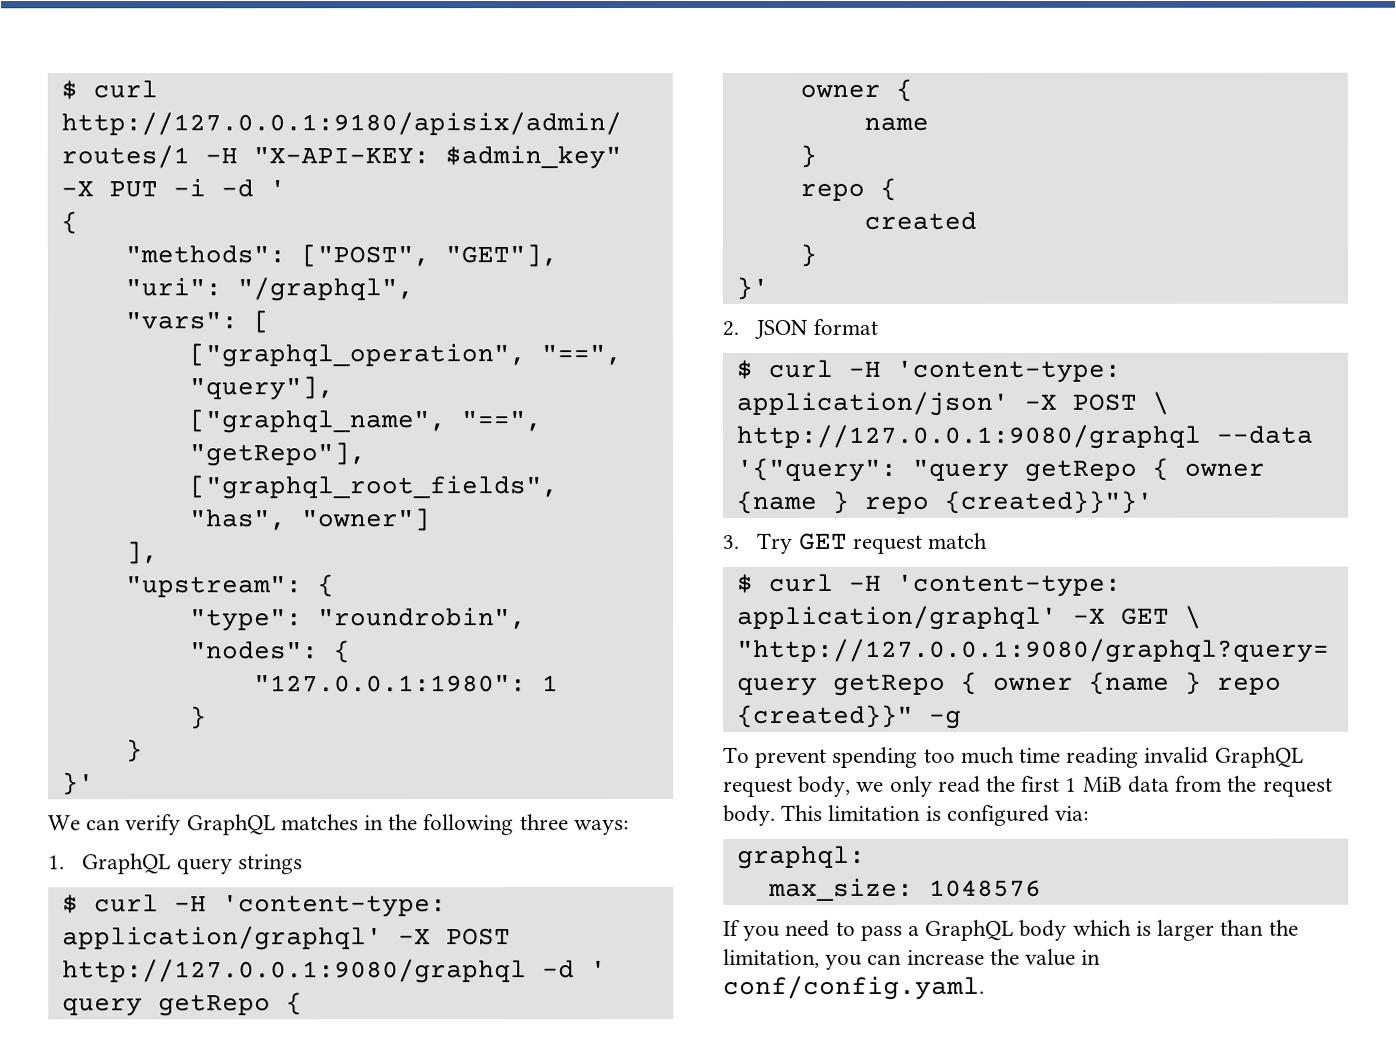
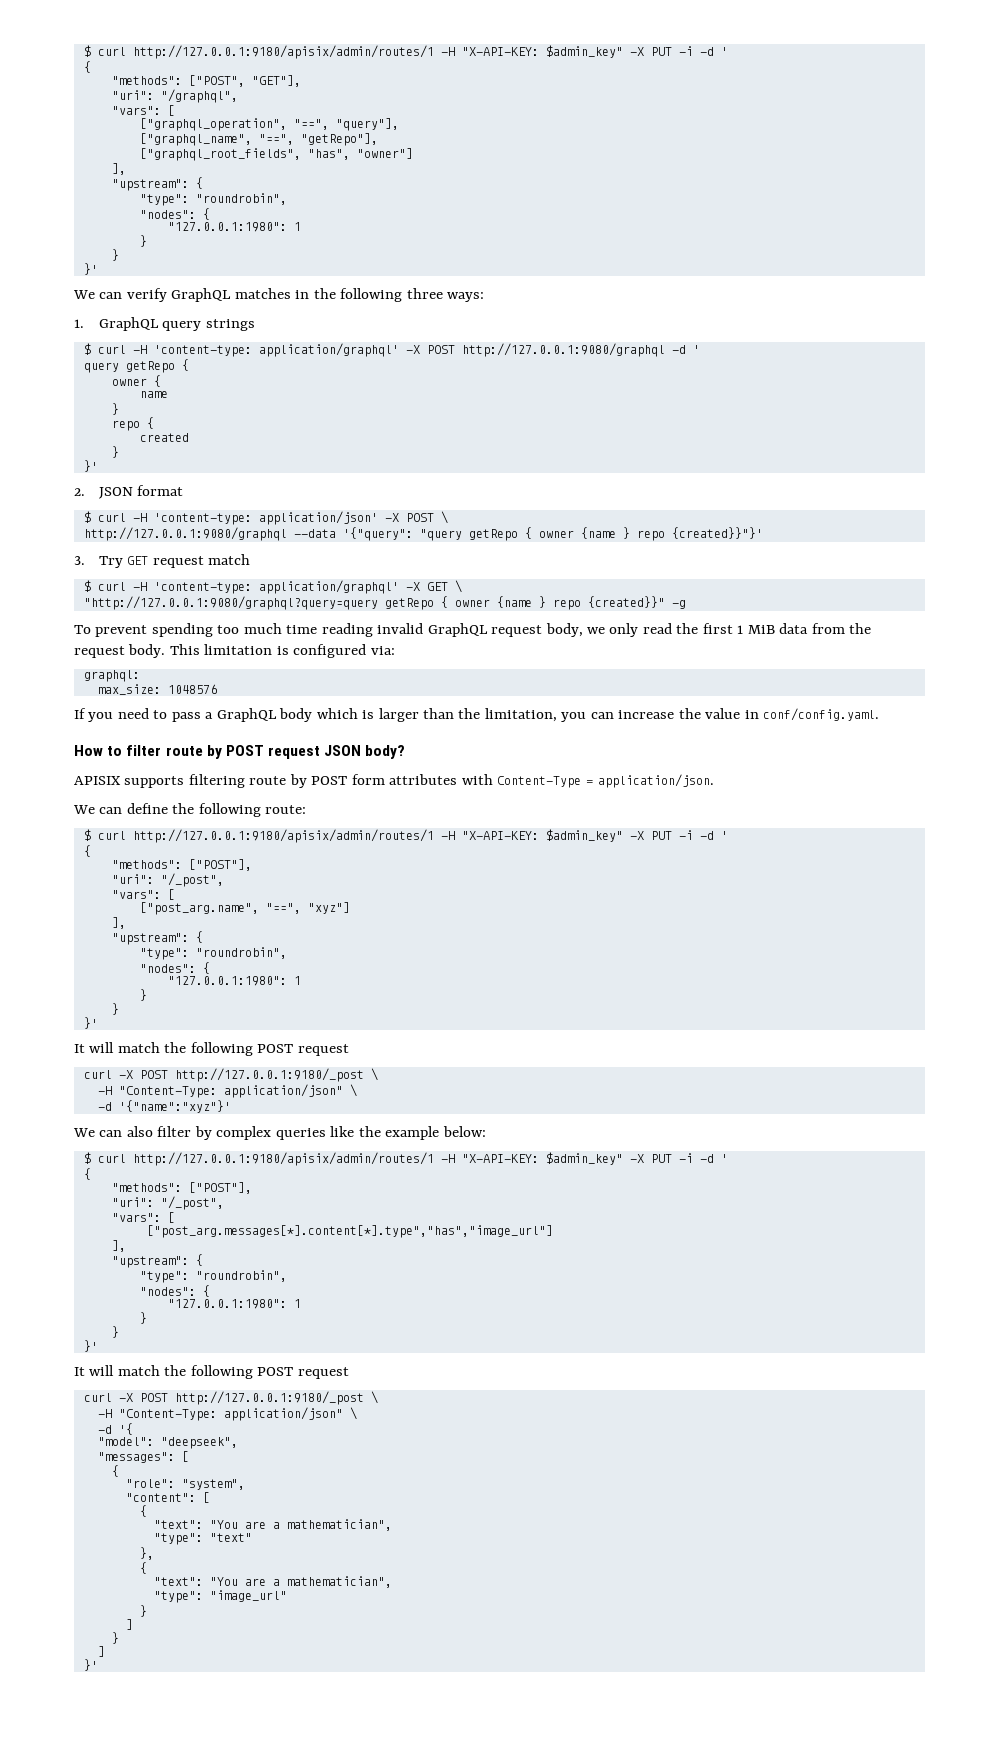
(985, 987) none -> [74,745,406,759] [74,774,715,788] [73,803,307,817] [83,829,728,843] [83,845,91,857] [111,859,252,871] [111,873,224,887] [111,889,175,900] [139,902,350,915] [111,917,126,929] [111,931,203,945] [139,947,287,960] [139,962,210,974] [167,976,301,986] [139,989,147,1001] [111,1003,119,1015] [83,1017,98,1029] [74,1042,349,1056] [83,1068,378,1082] [97,1084,357,1098] [97,1100,231,1113] [73,1126,486,1140] [83,1152,728,1166] [83,1168,91,1180] [111,1182,252,1194] [111,1196,224,1210] [111,1212,175,1223] [146,1225,553,1238] [111,1240,126,1252] [111,1254,203,1268] [139,1270,287,1283] [139,1285,210,1297] [167,1299,301,1309] [139,1312,147,1324] [111,1326,119,1338] [83,1340,98,1352] [74,1365,349,1379] [83,1391,378,1405] [97,1407,357,1421] [97,1423,133,1435] [97,1437,238,1449] [97,1451,189,1463] [111,1465,119,1477] [125,1479,245,1490] [125,1492,210,1503] [139,1505,147,1517] [153,1519,392,1531] [153,1533,252,1545] [139,1547,154,1560] [139,1562,147,1574] [153,1576,392,1588] [153,1590,287,1603] [139,1605,147,1617] [125,1619,133,1630] [111,1632,119,1644] [97,1646,105,1657] [83,1659,98,1671] // How to filter route by POST request JSON body? // APISIX supports filtering route by POST form attributes with Content-Type = application/json. // We can define the following route: // $ curl http://127.0.0.1:9180/apisix/admin/routes/1 -H "X-API-KEY: $admin_key" -X PUT -i -d ' // { // "methods": ["POST"], // "uri": "/_post", // "vars": [ // ["post_arg.name", "==", "xyz"] // ], // "upstream": { // "type": "roundrobin", // "nodes": { // "127.0.0.1:1980": 1 // } // } // }' // It will match the following POST request // curl -X POST http://127.0.0.1:9180/_post \ // -H "Content-Type: application/json" \ // -d '{"name":"xyz"}' // We can also filter by complex queries like the example below: // $ curl http://127.0.0.1:9180/apisix/admin/routes/1 -H "X-API-KEY: $admin_key" -X PUT -i -d ' // { // "methods": ["POST"], // "uri": "/_post", // "vars": [ // ["post_arg.messages[*].content[*].type","has","image_url"] // ], // "upstream": { // "type": "roundrobin", // "nodes": { // "127.0.0.1:1980": 1 // } // } // }' // It will match the following POST request // curl -X POST http://127.0.0.1:9180/_post \ // -H "Content-Type: application/json" \ // -d '{ // "model": "deepseek", // "messages": [ // { // "role": "system", // "content": [ // { // "text": "You are a mathematician", // "type": "text" // }, // { // "text": "You are a mathematician", // "type": "image_url" // } // ] // } // ] // }'

